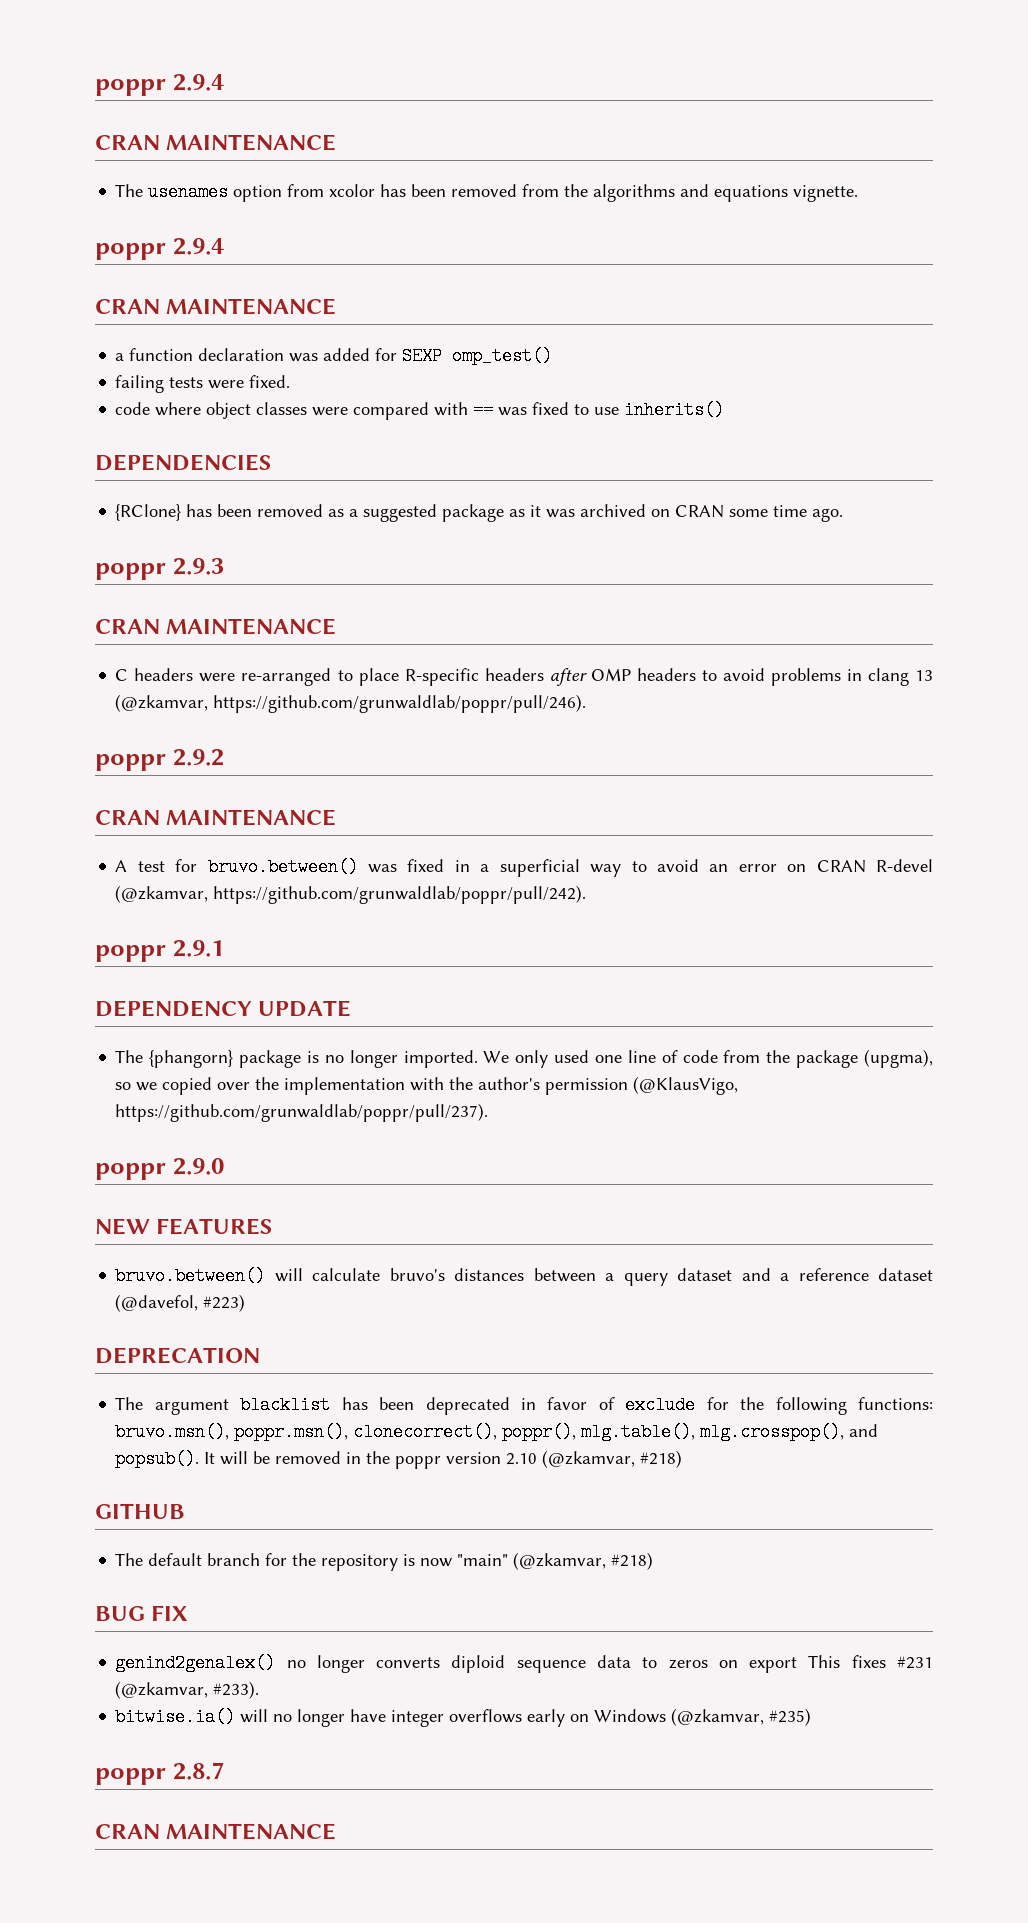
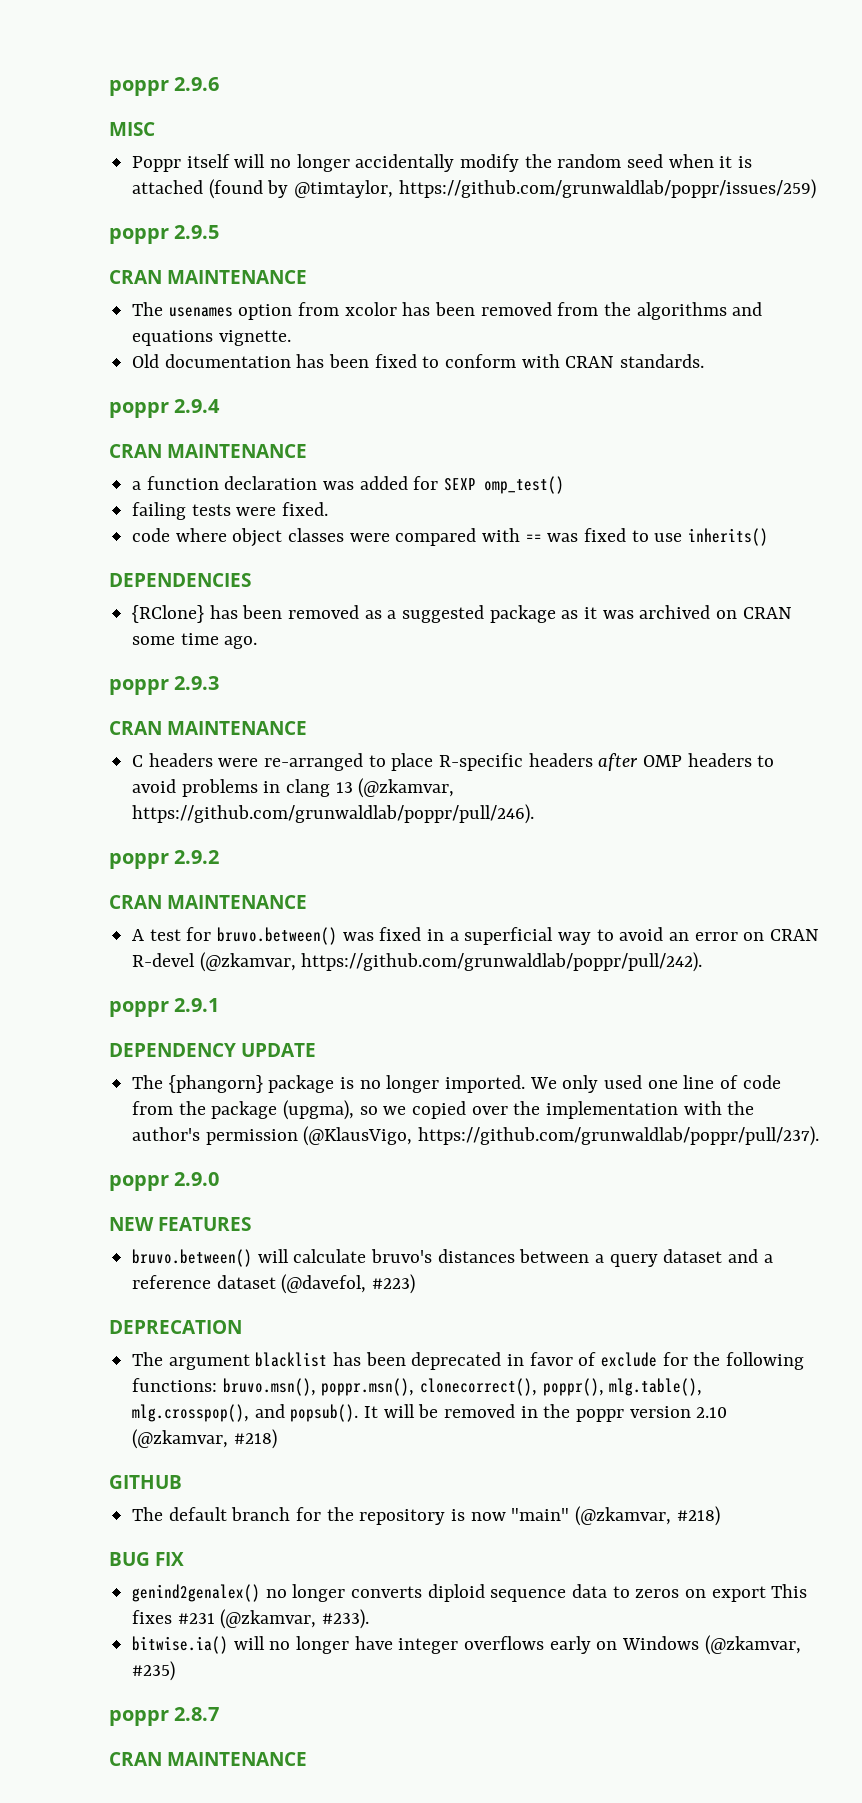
[95,74,225,96] poppr 2.9.4 -> [109,77,220,96] [109,122,155,136] [132,154,753,172] [132,179,816,199] [109,225,220,244] poppr 2.9.6 // MISC // Poppr itself will no longer accidentally modify the random seed when it is attached (found by @timtaylor, https://github.com/grunwaldlab/poppr/issues/259) // poppr 2.9.5
(859, 193) none -> [132,354,705,368] // Old documentation has been fixed to conform with CRAN standards.

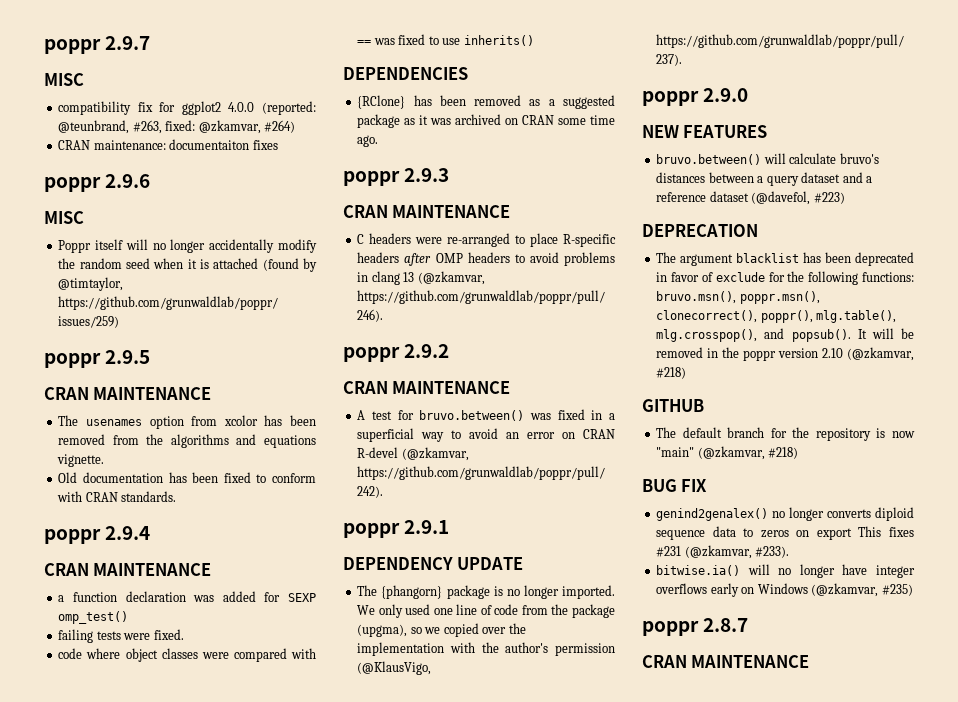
[109,80,169,96] poppr -> [44,36,151,54] [44,73,84,86] [58,101,316,115] [58,120,296,134] [58,139,278,150] [44,177,101,192] poppr 2.9.7 // MISC // compatibility fix for ggplot2 4.0.0 (reported: @teunbrand, #263, fixed: @zkamvar, #264) // CRAN maintenance: documentaiton fixes // poppr

